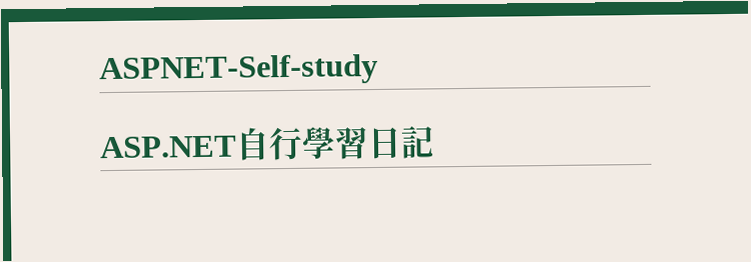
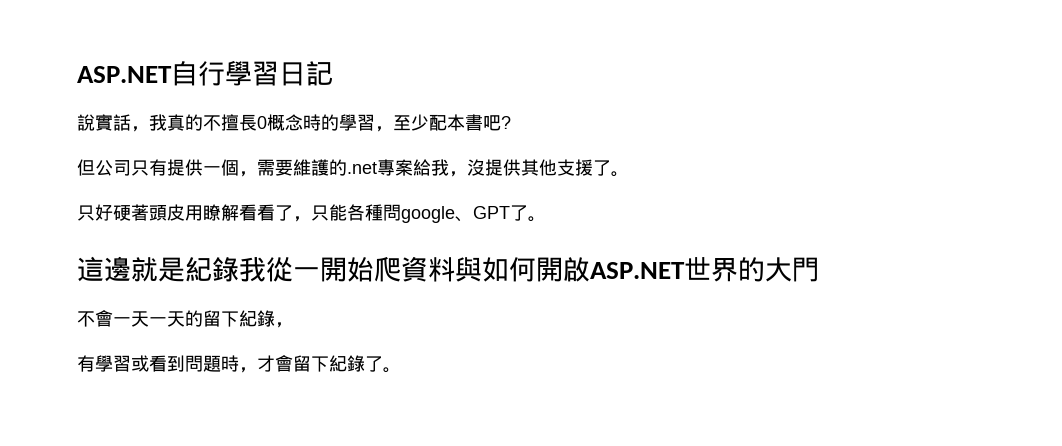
[99,53,378,87] ASPNET-Self-study // -> (77, 74) none
(435, 142) none -> [77,114,511,132] [77,159,629,177] [77,204,546,223] [77,256,819,282] [77,310,293,328] [77,355,401,373] // 說實話，我真的不擅長0概念時的學習，至少配本書吧? // 但公司只有提供一個，需要維護的.net專案給我，沒提供其他支援了。 // 只好硬著頭皮用瞭解看看了，只能各種問google、GPT了。 // 這邊就是紀錄我從一開始爬資料與如何開啟ASP.NET世界的大門 // 不會一天一天的留下紀錄， // 有學習或看到問題時，才會留下紀錄了。

